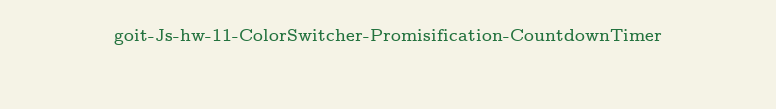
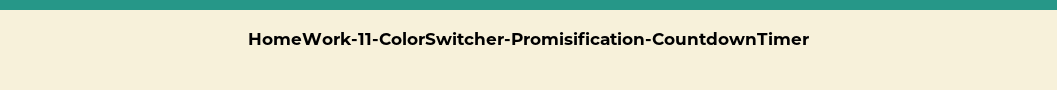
[114,29,662,45] goit-Js-hw-11-ColorSwitcher-Promisification-CountdownTimer -> [248,32,809,45] HomeWork-11-ColorSwitcher-Promisification-CountdownTimer

